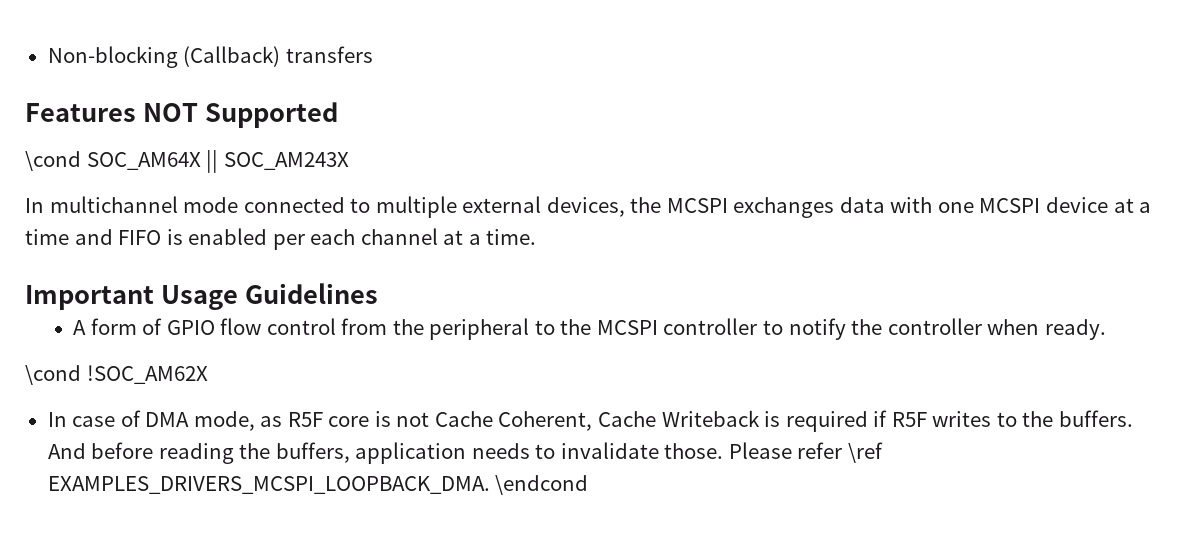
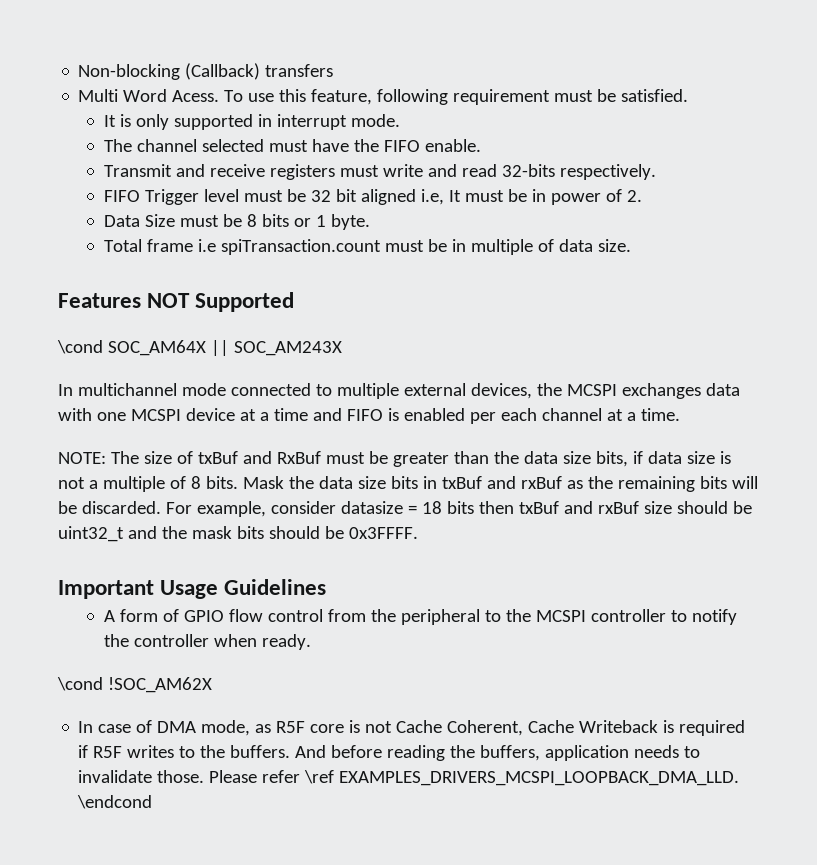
(373, 54) none -> [78,89,689,105] [103,114,400,130] [103,139,481,152] [103,164,656,180] [103,189,642,205] [103,214,370,230] [103,239,631,255] // Multi Word Acess. To use this feature, following requirement must be satisfied. // It is only supported in interrupt mode. // The channel selected must have the FIFO enable. // Transmit and receive registers must write and read 32-bits respectively. // FIFO Trigger level must be 32 bit aligned i.e, It must be in power of 2. // Data Size must be 8 bits or 1 byte. // Total frame i.e spiTransaction.count must be in multiple of data size.
(537, 237) none -> [58,451,731,467] [58,476,758,492] [58,501,752,517] [58,526,418,542] // NOTE: The size of txBuf and RxBuf must be greater than the data size bits, if data size is not a multiple of 8 bits. Mask the data size bits in txBuf and rxBuf as the remaining bits will be discarded. For example, consider datasize = 18 bits then txBuf and rxBuf size should be uint32_t and the mask bits should be 0x3FFFF.
[47,476,490,494] EXAMPLES_DRIVERS_MCSPI_LOOPBACK_DMA. -> [339,771,740,786] EXAMPLES_DRIVERS_MCSPI_LOOPBACK_DMA_LLD.

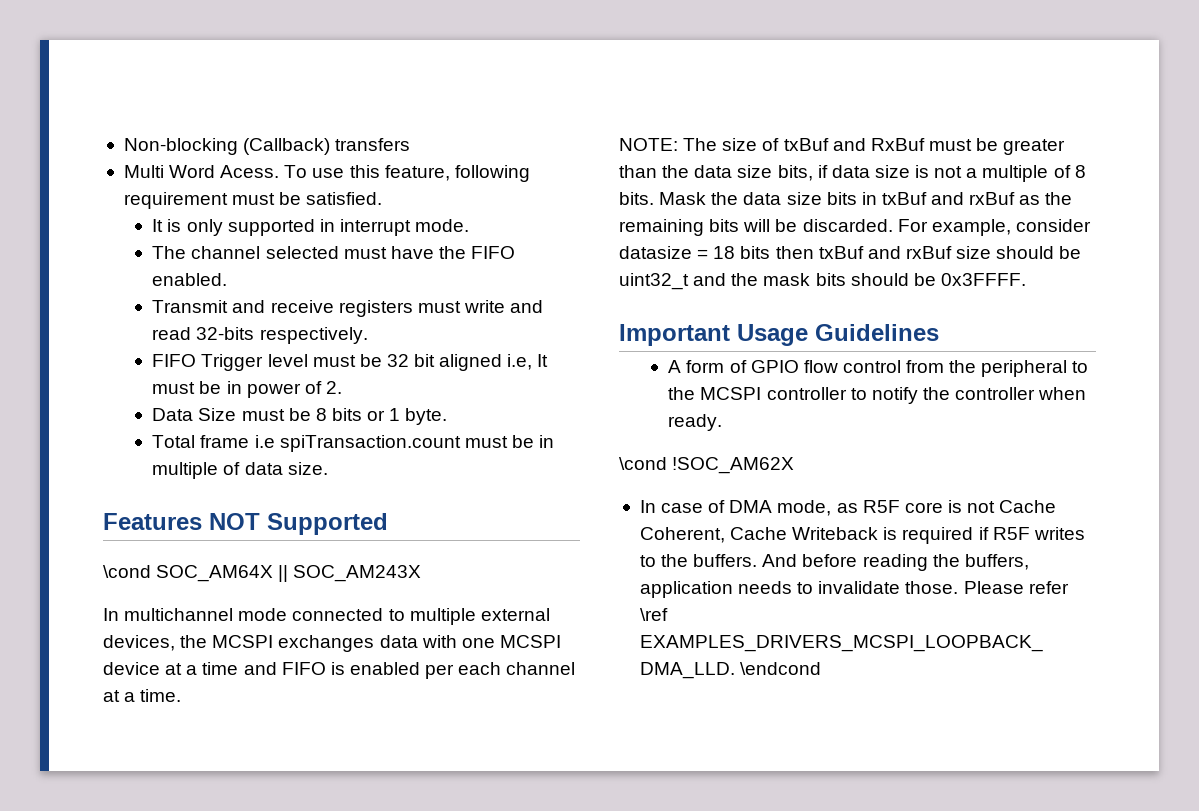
[424,139,481,152] enable. -> [152,273,228,286] enabled.

